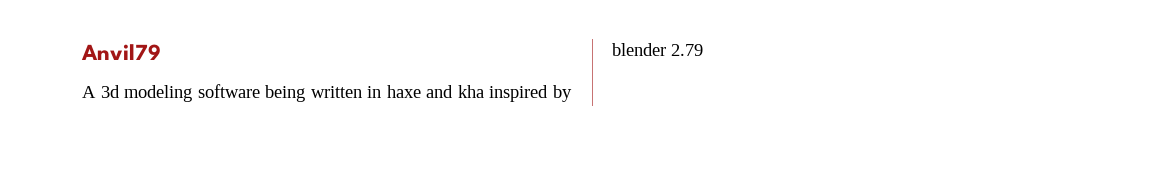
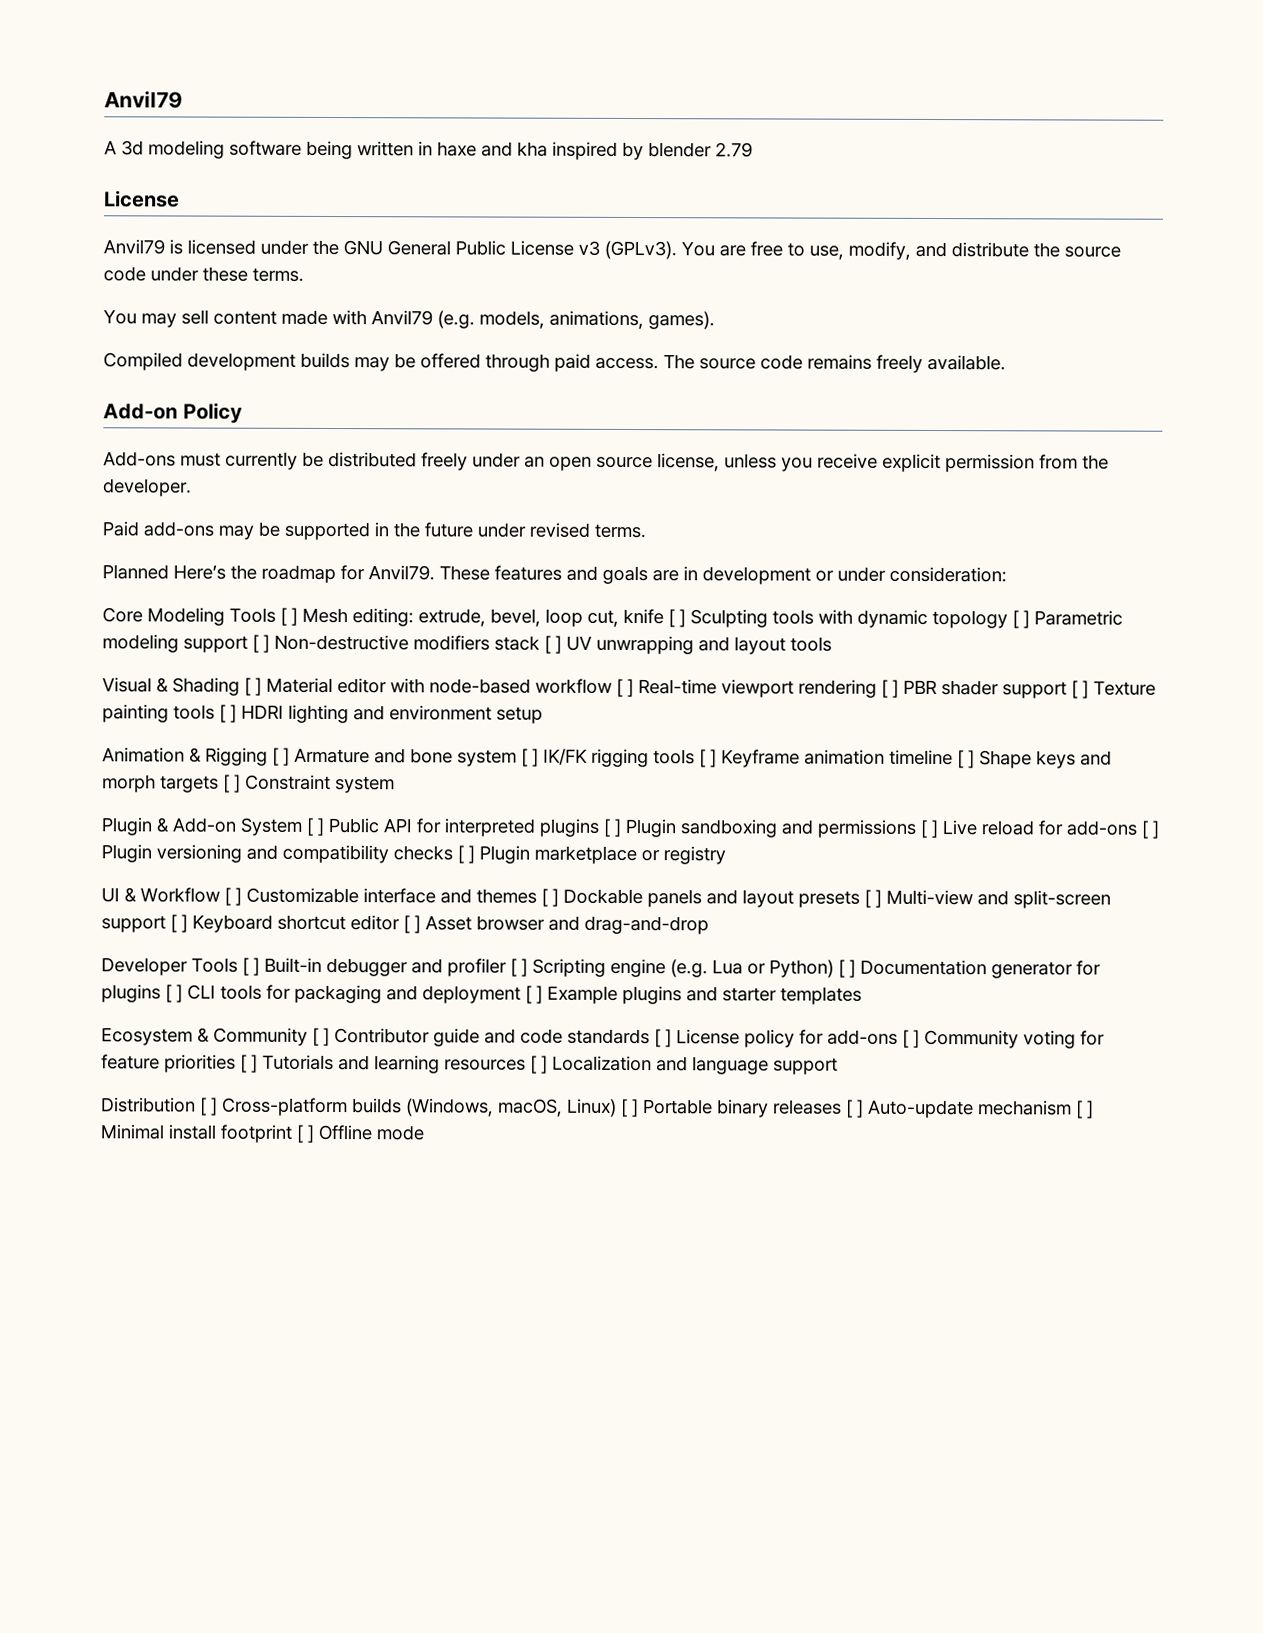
(703, 50) none -> [104,190,180,208] [103,239,1121,260] [103,266,304,282] [103,309,715,330] [103,352,1006,373] [103,402,243,424] [103,451,1109,473] [103,478,192,497] [102,521,646,541] [102,564,1007,585] [102,607,1123,629] [102,634,832,655] [102,677,1156,699] [102,704,543,724] [102,747,1112,769] [102,774,395,794] [101,817,1159,839] [101,844,726,865] [101,887,1111,909] [101,914,709,935] [101,957,1101,979] [101,984,862,1005] [101,1027,1105,1049] [101,1054,838,1075] [101,1097,1094,1119] [100,1124,424,1143] // License // Anvil79 is licensed under the GNU General Public License v3 (GPLv3). You are free to use, modify, and distribute the source code under these terms. // You may sell content made with Anvil79 (e.g. models, animations, games). // Compiled development builds may be offered through paid access. The source code remains freely available. // Add-on Policy // Add-ons must currently be distributed freely under an open source license, unless you receive explicit permission from the developer. // Paid add-ons may be supported in the future under revised terms. // Planned Here’s the roadmap for Anvil79. These features and goals are in development or under consideration: // Core Modeling Tools [ ] Mesh editing: extrude, bevel, loop cut, knife [ ] Sculpting tools with dynamic topology [ ] Parametric modeling support [ ] Non-destructive modifiers stack [ ] UV unwrapping and layout tools // Visual & Shading [ ] Material editor with node-based workflow [ ] Real-time viewport rendering [ ] PBR shader support [ ] Texture painting tools [ ] HDRI lighting and environment setup // Animation & Rigging [ ] Armature and bone system [ ] IK/FK rigging tools [ ] Keyframe animation timeline [ ] Shape keys and morph targets [ ] Constraint system // Plugin & Add-on System [ ] Public API for interpreted plugins [ ] Plugin sandboxing and permissions [ ] Live reload for add-ons [ ] Plugin versioning and compatibility checks [ ] Plugin marketplace or registry // UI & Workflow [ ] Customizable interface and themes [ ] Dockable panels and layout presets [ ] Multi-view and split-screen support [ ] Keyboard shortcut editor [ ] Asset browser and drag-and-drop // Developer Tools [ ] Built-in debugger and profiler [ ] Scripting engine (e.g. Lua or Python) [ ] Documentation generator for plugins [ ] CLI tools for packaging and deployment [ ] Example plugins and starter templates // Ecosystem & Community [ ] Contributor guide and code standards [ ] License policy for add-ons [ ] Community voting for feature priorities [ ] Tutorials and learning resources [ ] Localization and language support // Distribution [ ] Cross-platform builds (Windows, macOS, Linux) [ ] Portable binary releases [ ] Auto-update mechanism [ ] Minimal install footprint [ ] Offline mode

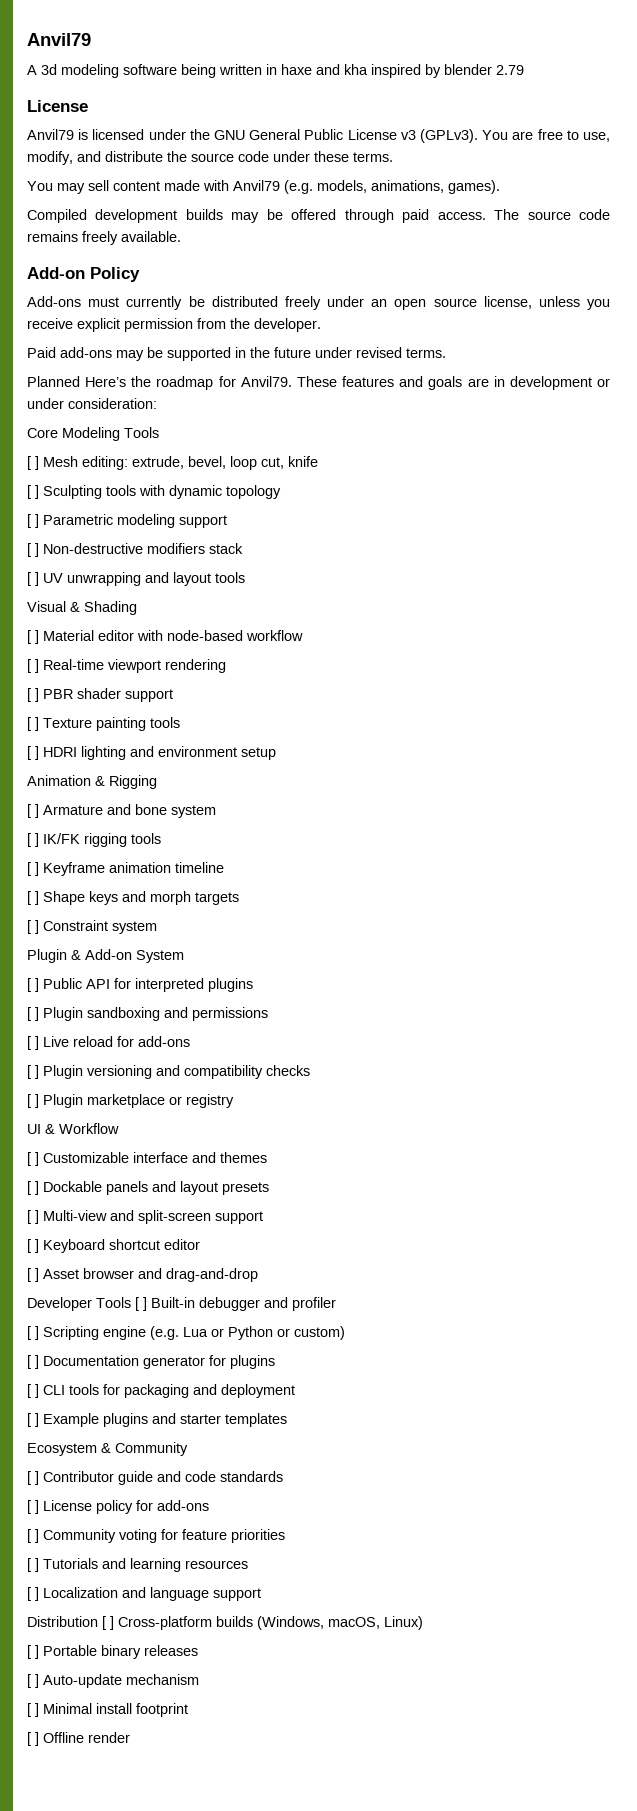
(276, 615) none -> (159, 432) //
(664, 616) none -> (318, 461) //
(1008, 619) none -> (281, 492) //
(248, 644) none -> (227, 521) //
(540, 643) none -> (243, 548) //
(240, 686) none -> (137, 608) //
(612, 686) none -> (303, 635) //
(877, 688) none -> (226, 666) //
(1067, 690) none -> (173, 695) //
(215, 712) none -> (180, 722) //
(268, 756) none -> (157, 782) //
(517, 758) none -> (216, 811) //
(695, 757) none -> (161, 838) //
(953, 757) none -> (224, 867) //
(219, 784) none -> (239, 898) //
(302, 826) none -> (184, 956) //
(599, 827) none -> (253, 985) //
(916, 828) none -> (268, 1014) //
(1137, 828) none -> (190, 1041) //
(453, 853) none -> (310, 1070) //
(220, 895) none -> (119, 1128) //
(537, 896) none -> (267, 1157) //
(860, 899) none -> (269, 1188) //
(166, 924) none -> (263, 1217) //
(400, 923) none -> (200, 1244) //
(507, 967) none -> (336, 1304) //
[769,959,834,978] Python) -> [228,1326,345,1340] Python or custom) //
(161, 993) none -> (275, 1362) //
(521, 994) none -> (295, 1391) //
(308, 1036) none -> (188, 1449) //
(650, 1036) none -> (283, 1476) //
(898, 1037) none -> (209, 1505) //
(236, 1063) none -> (285, 1536) //
(526, 1065) none -> (248, 1564) //
(617, 1107) none -> (423, 1623) //
(842, 1107) none -> (198, 1650) //
(1072, 1108) none -> (199, 1679) //
(292, 1133) none -> (188, 1710) //
[376,1125,424,1141] mode -> [88,1732,130,1743] render

